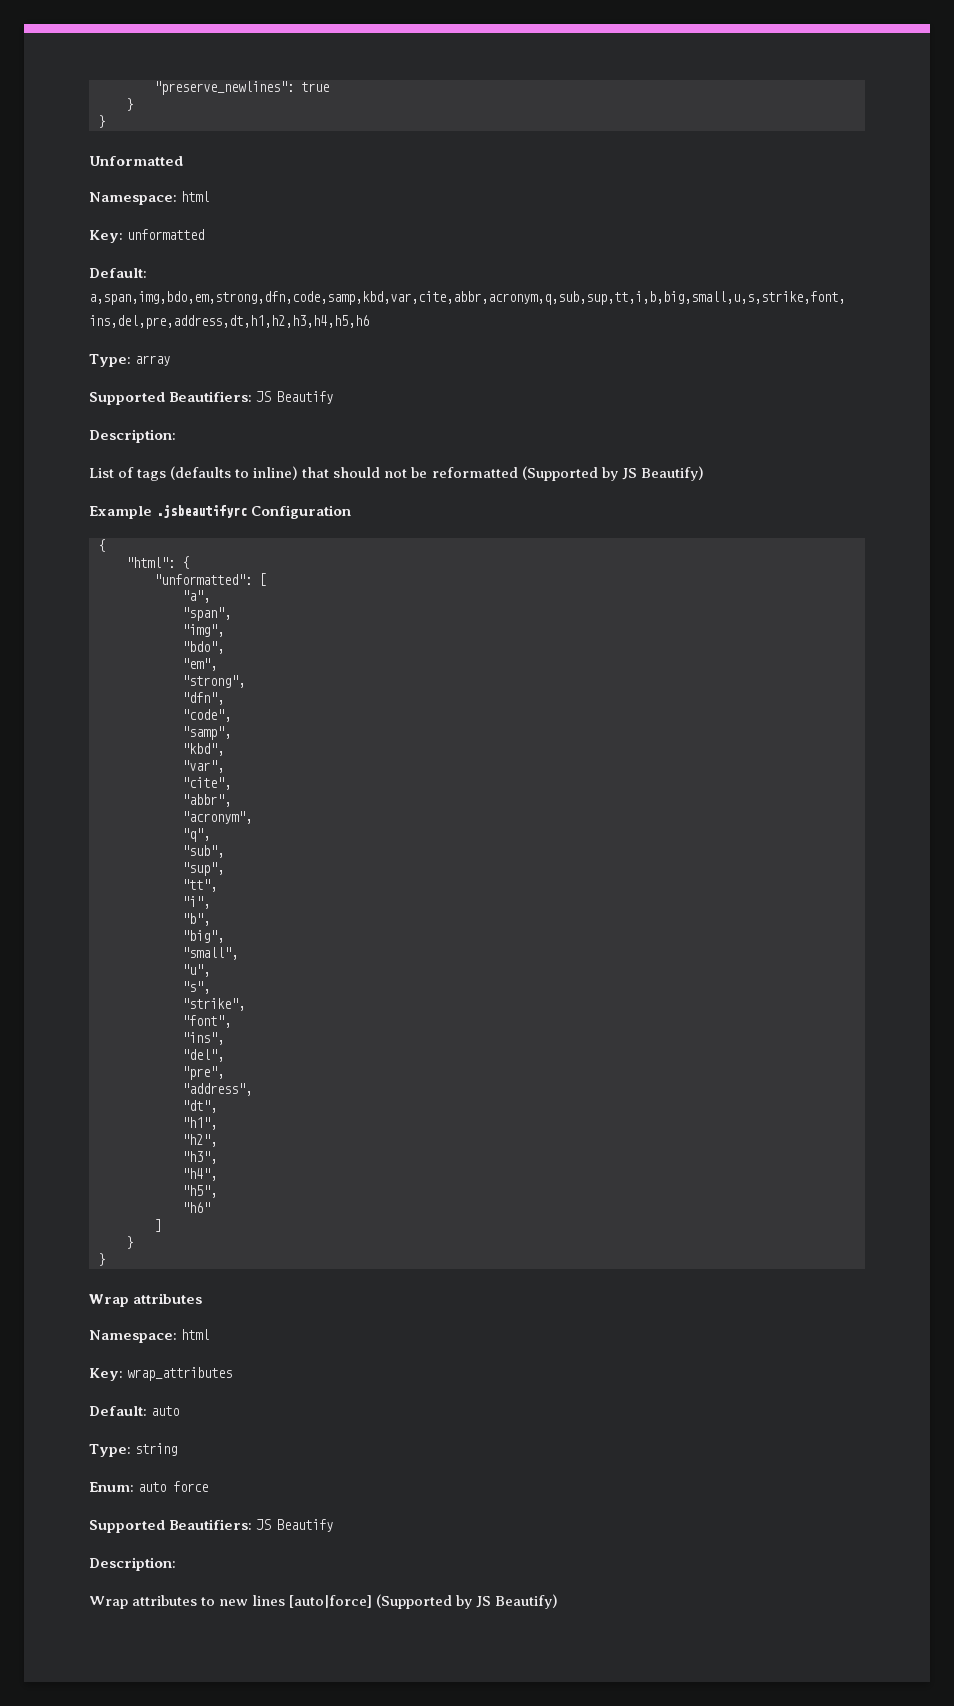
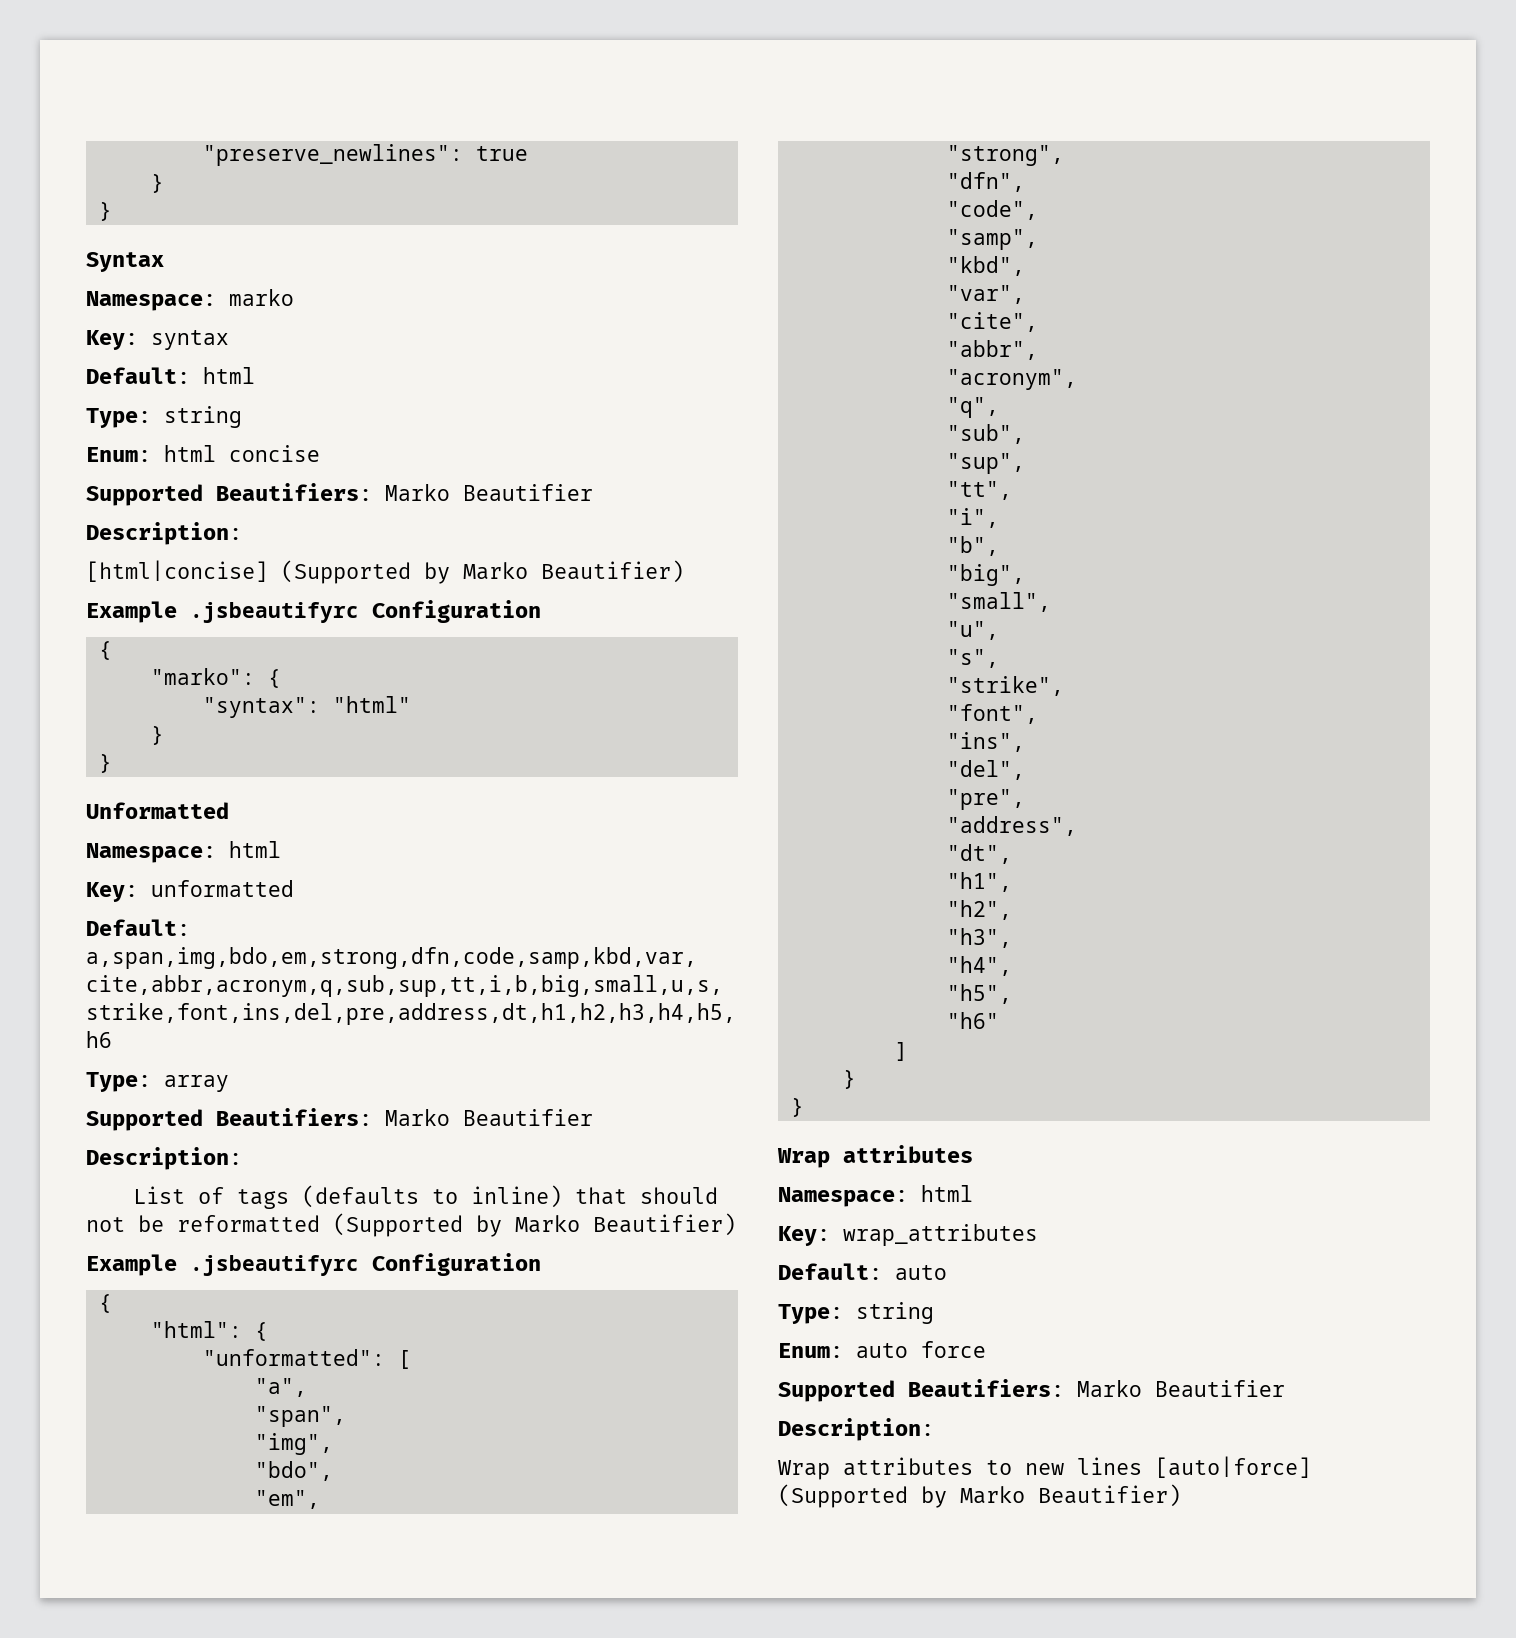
(105, 121) none -> [86,252,164,272] [86,289,294,311] [86,330,229,350] [86,367,255,384] [86,406,242,428] [86,445,320,462] [86,483,593,506] [86,522,242,545] [86,560,684,584] [86,600,541,623] [98,641,112,660] [150,668,281,688] [202,696,411,718] [150,726,164,745] [98,754,112,773] // Syntax // Namespace: marko // Key: syntax // Default: html // Type: string // Enum: html concise // Supported Beautifiers: Marko Beautifier // Description: // [html|concise] (Supported by Marko Beautifier) // Example .jsbeautifyrc Configuration // { // "marko": { // "syntax": "html" // } // }
[256,391,334,404] JS Beautify -> [385,1109,593,1126] Marko Beautifier
[621,466,704,481] JS Beautify) -> [515,1213,736,1236] Marko Beautifier)
[256,1519,334,1532] JS Beautify -> [1077,1380,1285,1397] Marko Beautifier
[476,1594,559,1609] JS Beautify) -> [960,1484,1181,1507] Marko Beautifier)

